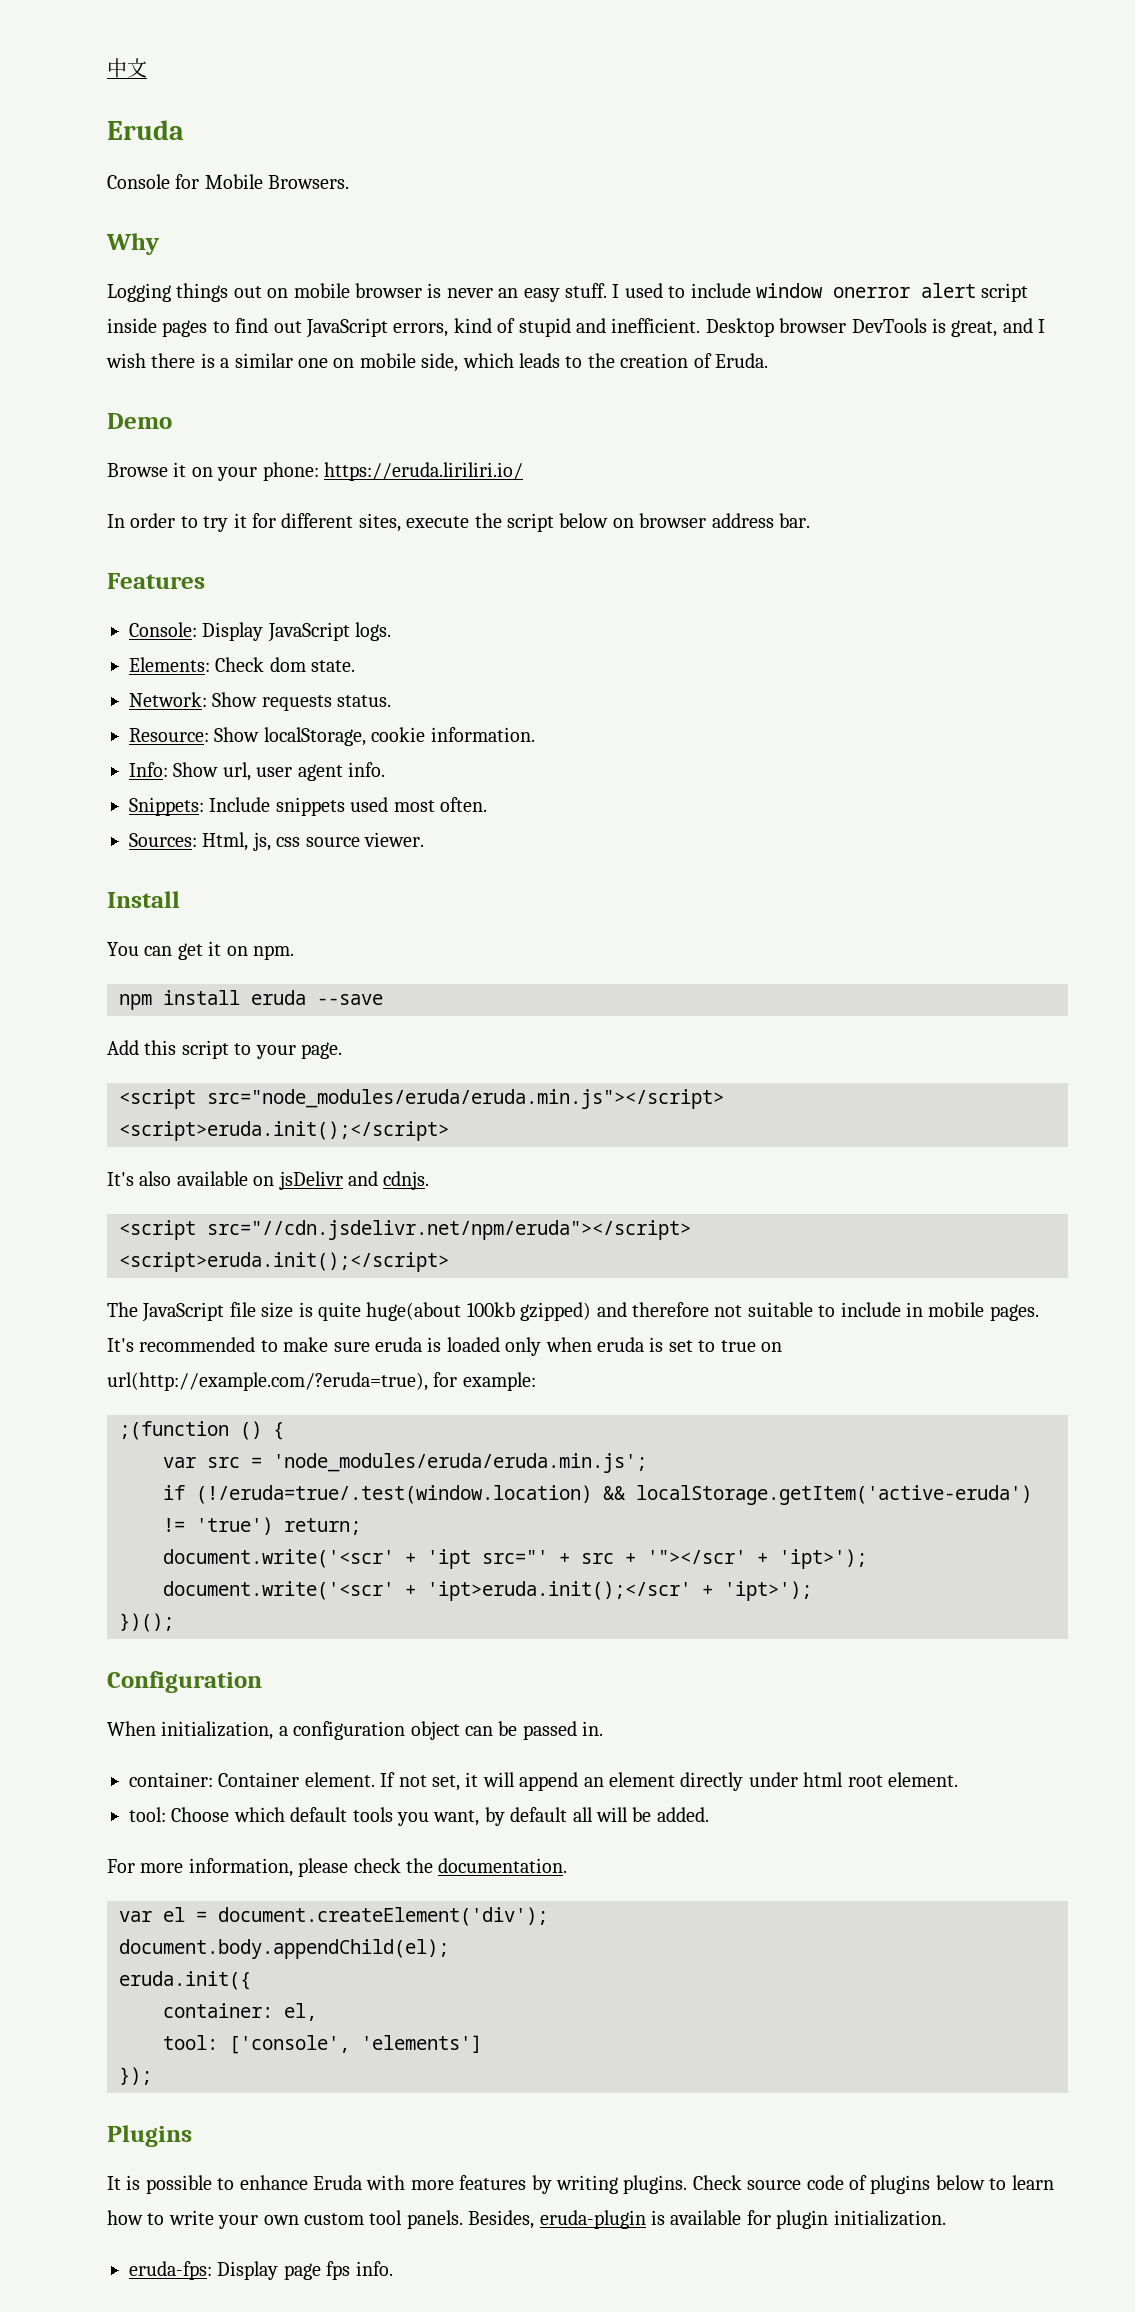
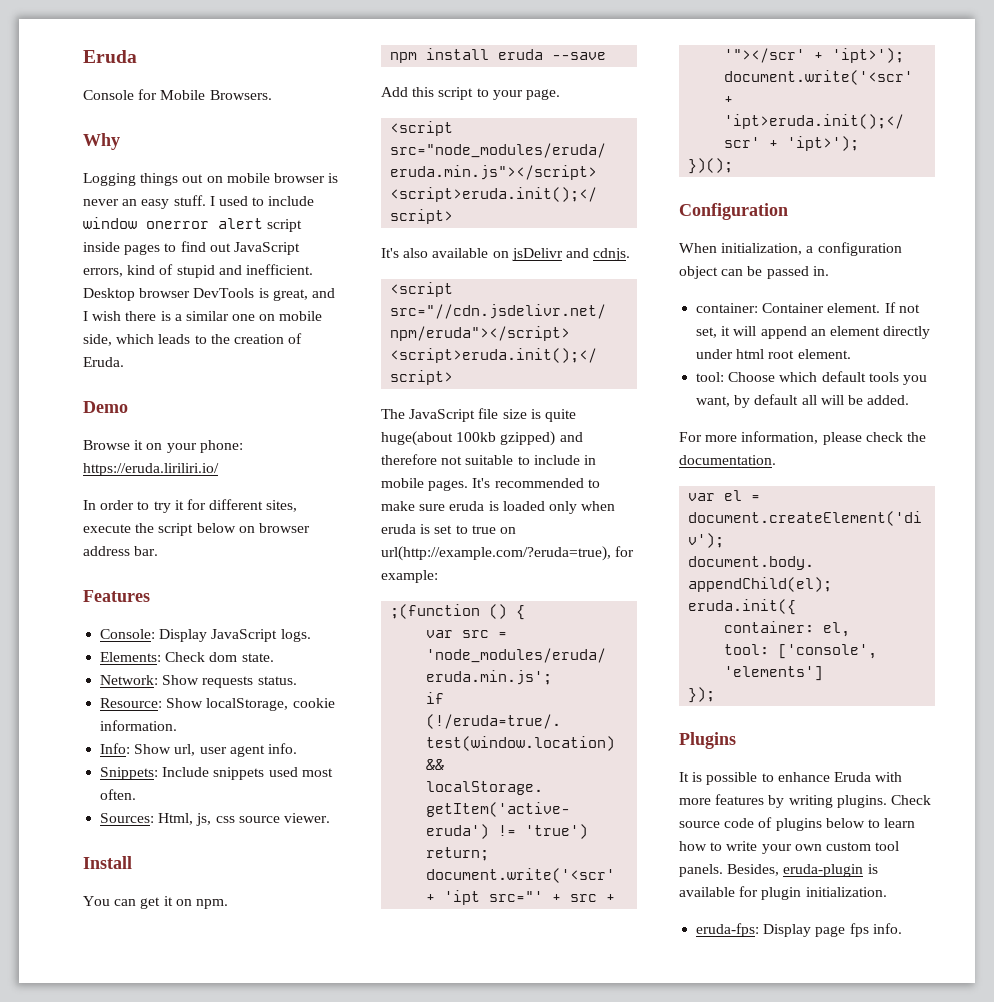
[107,58,147,78] 中文 // -> (83, 56) none

